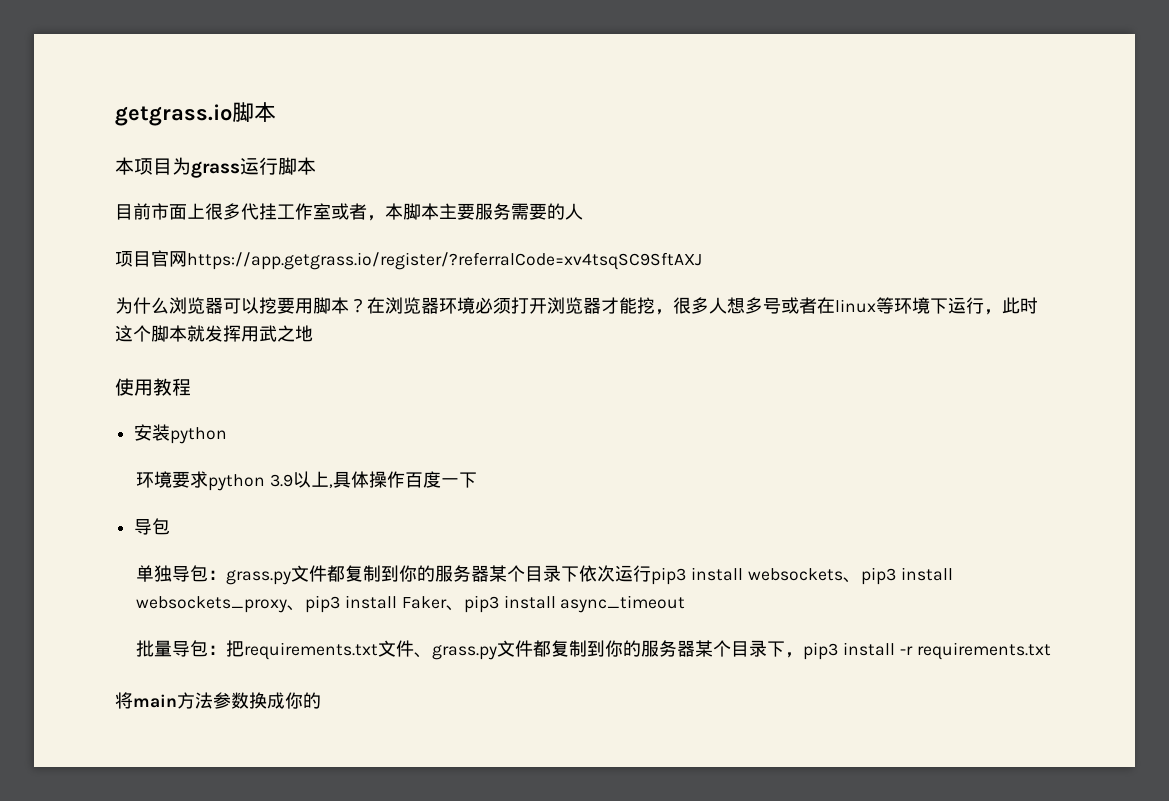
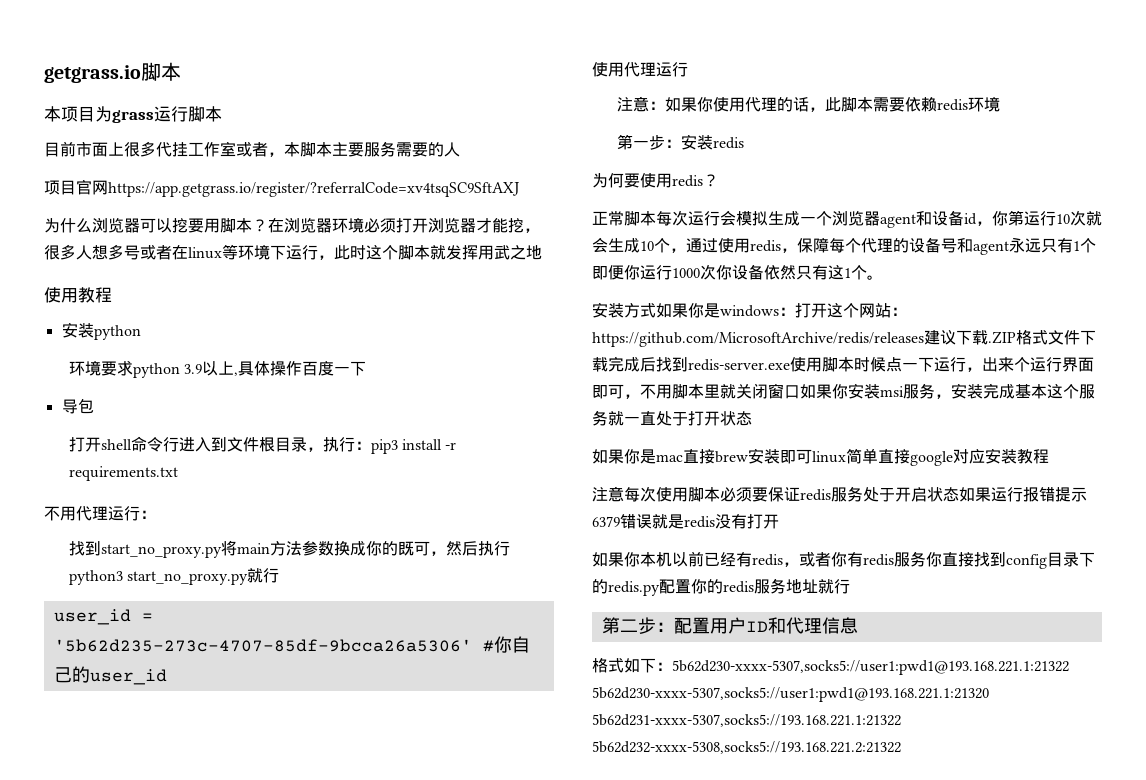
[136,565,953,585] [136,595,686,613] [136,640,804,660] 单独导包：grass.py文件都复制到你的服务器某个目录下依次运行pip3 install websockets、pip3 install websockets_proxy、pip3 install Faker、pip3 install async_timeout // 批量导包：把requirements.txt文件、grass.py文件都复制到你的服务器某个目录下， -> [68,436,371,452] 打开shell命令行进入到文件根目录，执行：
(1051, 651) none -> [44,506,156,521] [68,541,222,558] 不用代理运行： // 找到start_no_proxy.py
(321, 700) none -> [397,541,510,556] [68,568,279,585] [53,609,153,625] [53,636,530,653] [53,666,167,685] [592,62,688,77] [616,96,1000,112] [616,134,744,150] [592,173,719,188] [592,210,1102,228] [592,237,1096,255] [592,264,883,280] [592,302,907,318] [592,330,1096,347] [592,356,1094,372] [592,383,1095,399] [592,410,752,426] [592,448,1049,466] [592,486,1087,502] [592,514,779,529] [592,551,1095,569] [592,578,850,596] [601,617,858,634] [592,658,1069,675] [592,687,989,702] [592,714,901,727] [592,741,901,754] 既可，然后执行python3 start_no_proxy.py就行 // user_id = '5b62d235-273c-4707-85df-9bcca26a5306' #你自己的user_id // 使用代理运行 // 注意：如果你使用代理的话，此脚本需要依赖redis环境 // 第一步：安装redis // 为何要使用redis？ // 正常脚本每次运行会模拟生成一个浏览器agent和设备id，你第运行10次就会生成10个，通过使用redis，保障每个代理的设备号和agent永远只有1个即便你运行1000次你设备依然只有这1个。 // 安装方式如果你是windows：打开这个网站：https://github.com/MicrosoftArchive/redis/releases建议下载.ZIP格式文件下载完成后找到redis-server.exe使用脚本时候点一下运行，出来个运行界面即可，不用脚本里就关闭窗口如果你安装msi服务，安装完成基本这个服务就一直处于打开状态 // 如果你是mac直接brew安装即可linux简单直接google对应安装教程 // 注意每次使用脚本必须要保证redis服务处于开启状态如果运行报错提示6379错误就是redis没有打开 // 如果你本机以前已经有redis，或者你有redis服务你直接找到config目录下的redis.py配置你的redis服务地址就行 // 第二步：配置用户ID和代理信息 // 格式如下：5b62d230-xxxx-5307,socks5://user1:pwd1@193.168.221.1:21322 5b62d230-xxxx-5307,socks5://user1:pwd1@193.168.221.1:21320 5b62d231-xxxx-5307,socks5://193.168.221.1:21322 5b62d232-xxxx-5308,socks5://193.168.221.2:21322

